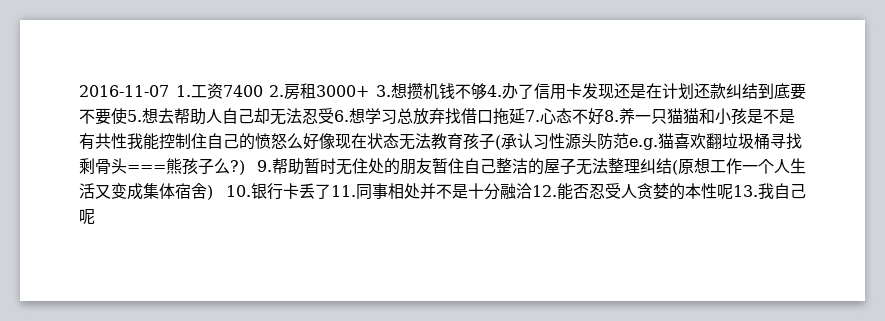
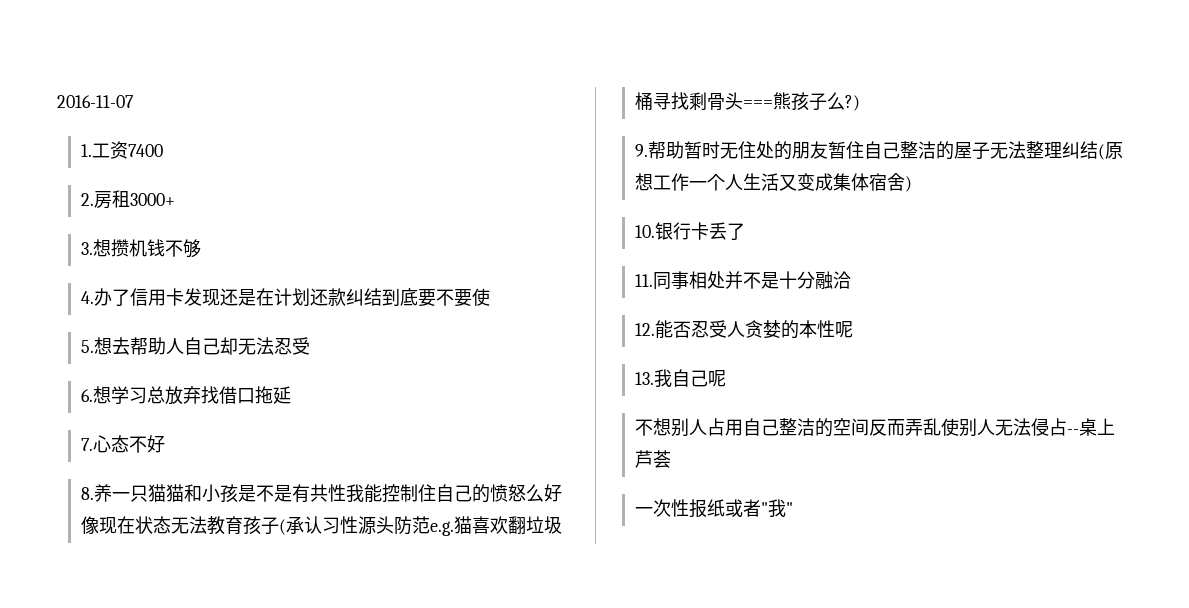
(169, 91) none -> (134, 101) //
(263, 91) none -> (163, 150) //
(370, 91) none -> (175, 199) //
(488, 91) none -> (201, 248) //
(127, 116) none -> (490, 297) //
(334, 116) none -> (310, 346) //
(525, 116) none -> (291, 395) //
(604, 116) none -> (165, 444) //
(245, 167) none -> (860, 103) //
(213, 192) none -> (912, 184) //
(331, 191) none -> (745, 231) //
(532, 191) none -> (851, 280) //
(733, 192) none -> (853, 329) //
(95, 217) none -> [634,418,1115,437] [634,450,671,468] [634,499,793,518] // 不想别人占用自己整洁的空间反而弄乱使别人无法侵占--桌上芦荟 // 一次性报纸或者"我"

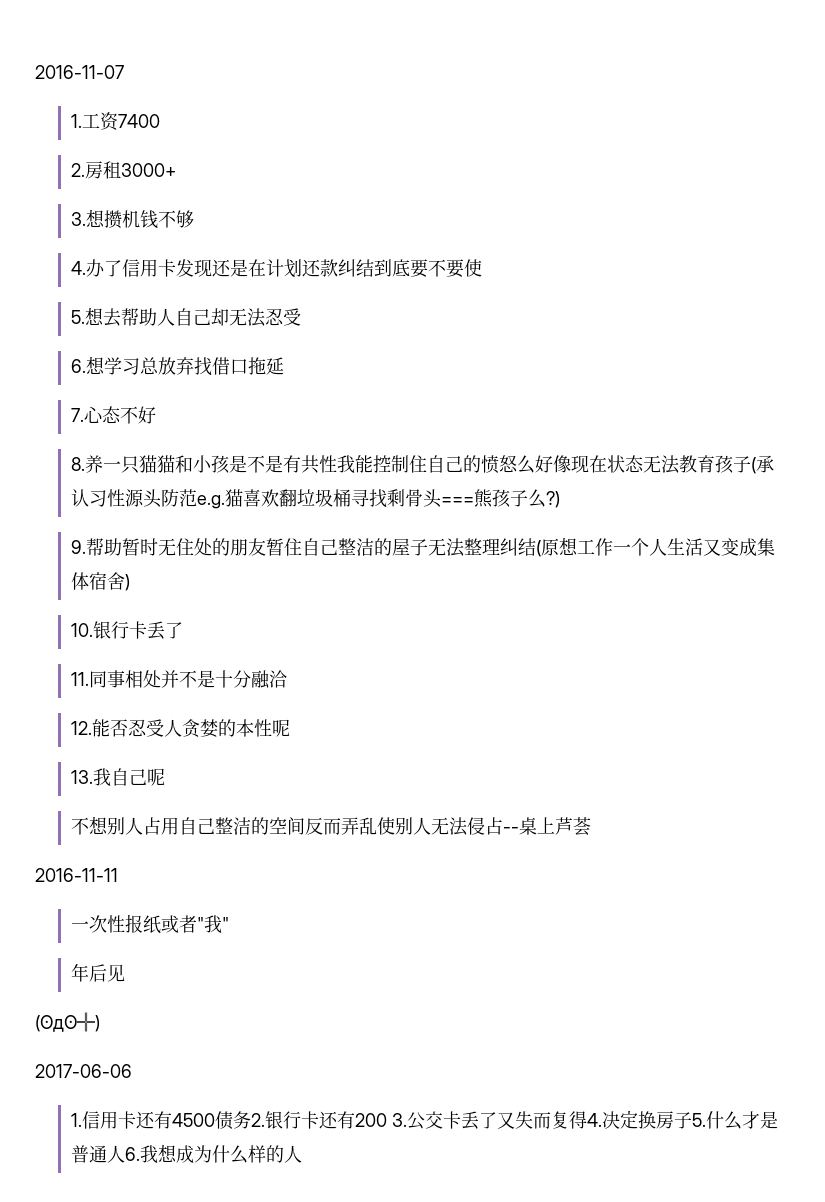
(671, 459) none -> [35,868,118,882] // 2016-11-11
(793, 508) none -> [70,963,125,982] [35,1012,100,1032] [35,1064,132,1078] [70,1110,778,1130] [70,1144,302,1164] // 年后见 // (ʘдʘ╬) // 2017-06-06 // 1.信用卡还有4500债务2.银行卡还有200 3.公交卡丢了又失而复得4.决定换房子5.什么才是普通人6.我想成为什么样的人

